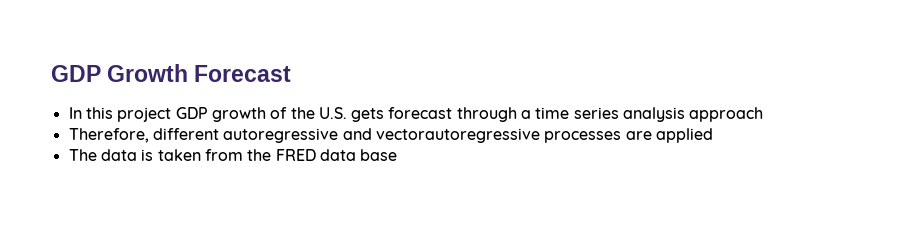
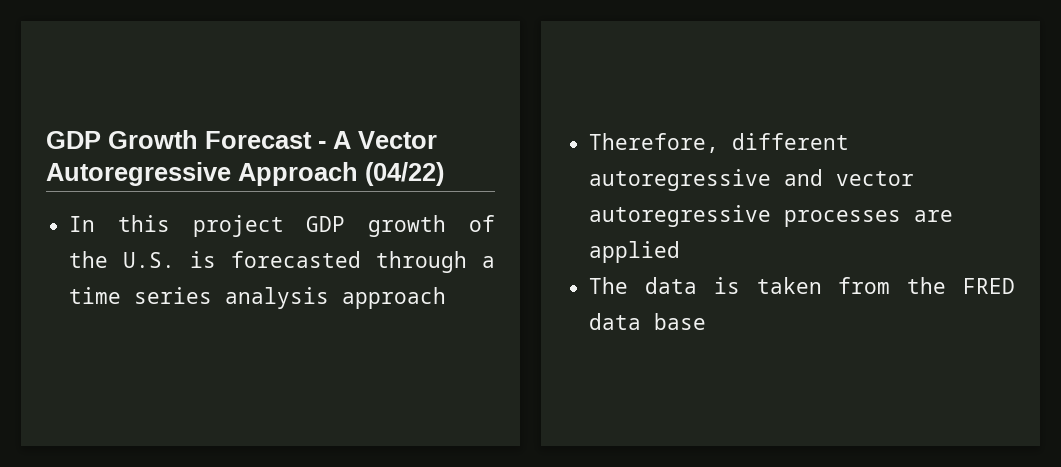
(292, 73) none -> [318,131,437,149] [46,162,444,186] - A Vector Autoregressive Approach (04/22)
[351,107,453,122] gets forecast -> [190,251,362,268] is forecasted
[375,128,540,143] vectorautoregressive -> [836,171,915,186] [589,205,772,227] vector autoregressive

